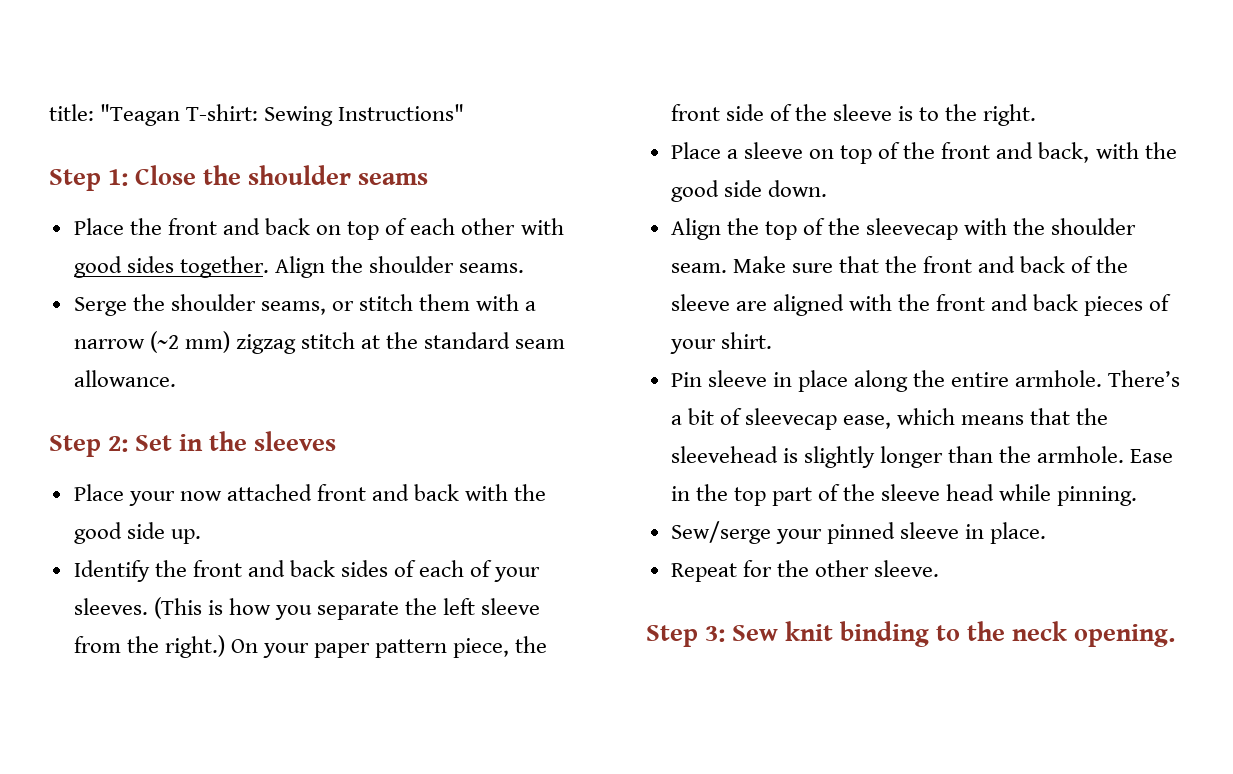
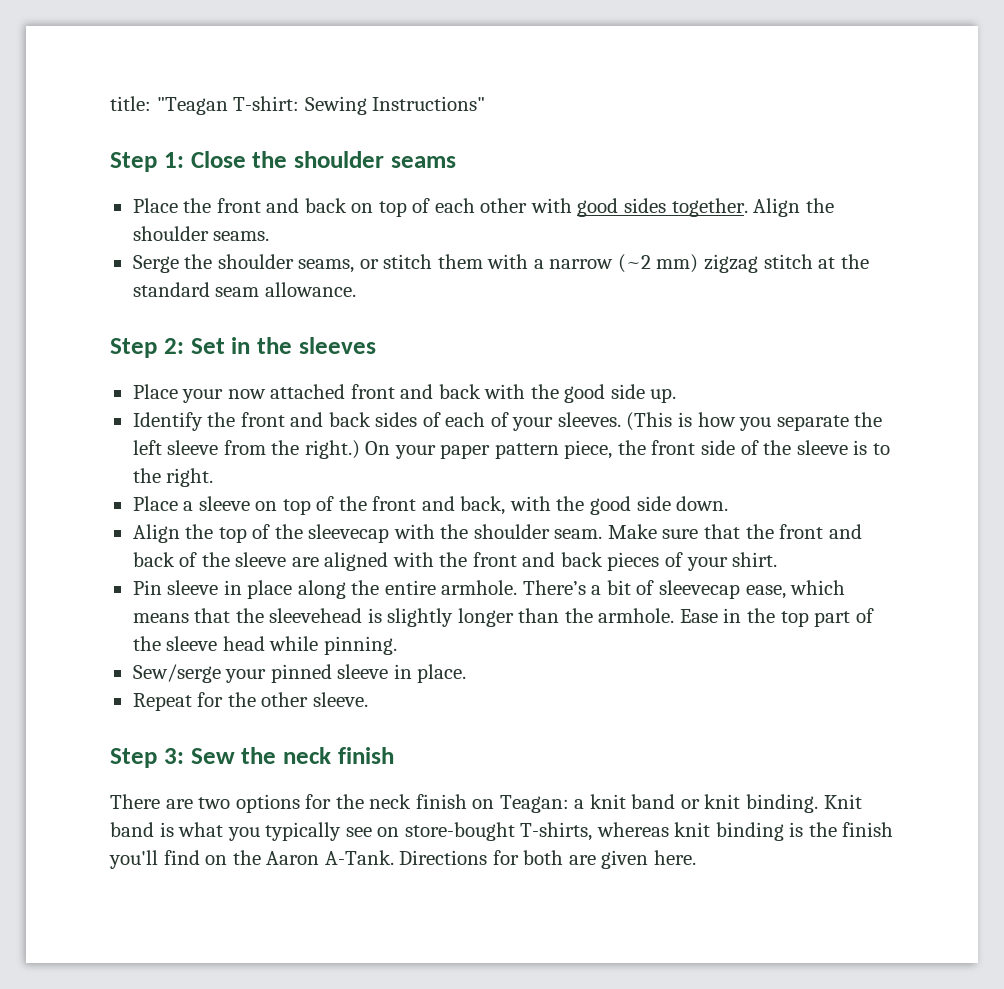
[785,621,1176,647] knit binding to the neck opening. -> [241,747,394,764] [110,794,862,813] [110,822,894,841] [109,850,696,869] the neck finish // There are two options for the neck finish on Teagan: a knit band or knit binding. Knit band is what you typically see on store-bought T-shirts, whereas knit binding is the finish you'll find on the Aaron A-Tank. Directions for both are given here.

